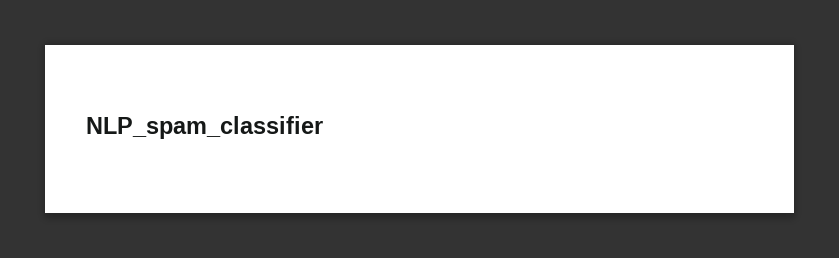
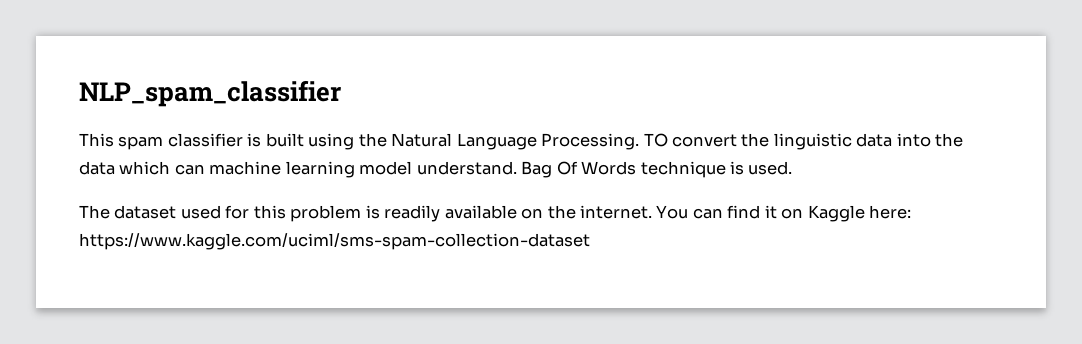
(323, 127) none -> [79,133,964,150] [79,161,793,178] [79,205,912,222] [79,233,590,250] // This spam classifier is built using the Natural Language Processing. TO convert the linguistic data into the data which can machine learning model understand. Bag Of Words technique is used. // The dataset used for this problem is readily available on the internet. You can find it on Kaggle here: https://www.kaggle.com/uciml/sms-spam-collection-dataset

